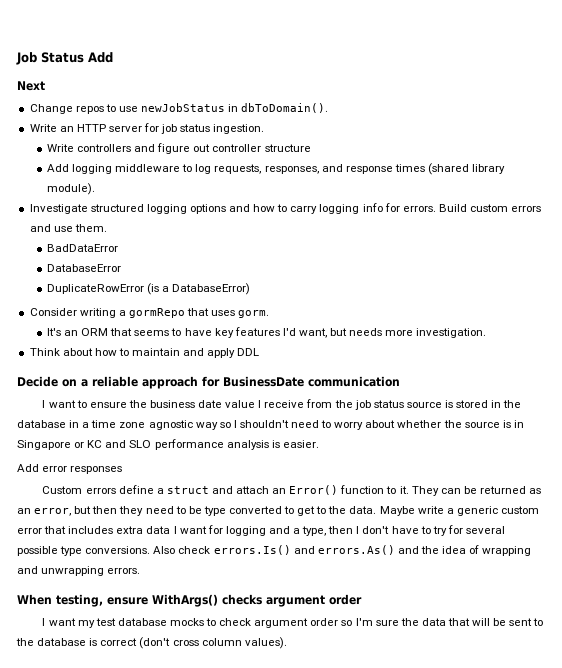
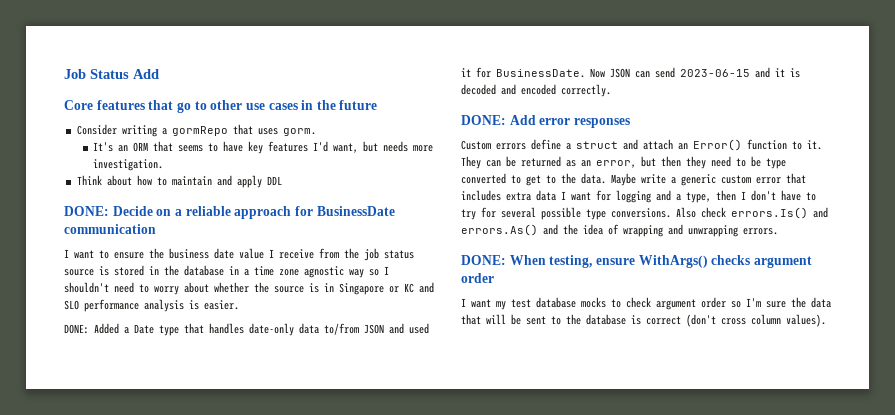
[17,81,45,91] [29,103,329,114] [29,123,265,134] [46,143,311,154] [46,163,506,175] [46,183,95,195] [29,203,542,214] [29,224,107,232] [46,244,118,252] [46,264,121,272] [46,283,251,295] Next // Change repos to use newJobStatus in dbToDomain(). // Write an HTTP server for job status ingestion. // Write controllers and figure out controller structure // Add logging middleware to log requests, responses, and response times (shared library module). // Investigate structured logging options and how to carry logging info for errors. Build custom errors and use them. // BadDataError // DatabaseError // DuplicateRowError (is a DatabaseError) -> [64,100,378,113] Core features that go to other use cases in the future
(260, 352) none -> [64,206,109,216] DONE:
(319, 444) none -> [64,323,429,336] [461,67,800,78] [461,84,611,97] [461,115,506,125] DONE: Added a Date type that handles date-only data to/from JSON and used it for BusinessDate. Now JSON can send 2023-06-15 and it is decoded and encoded correctly. // DONE:
(141, 571) none -> [461,255,506,265] DONE:

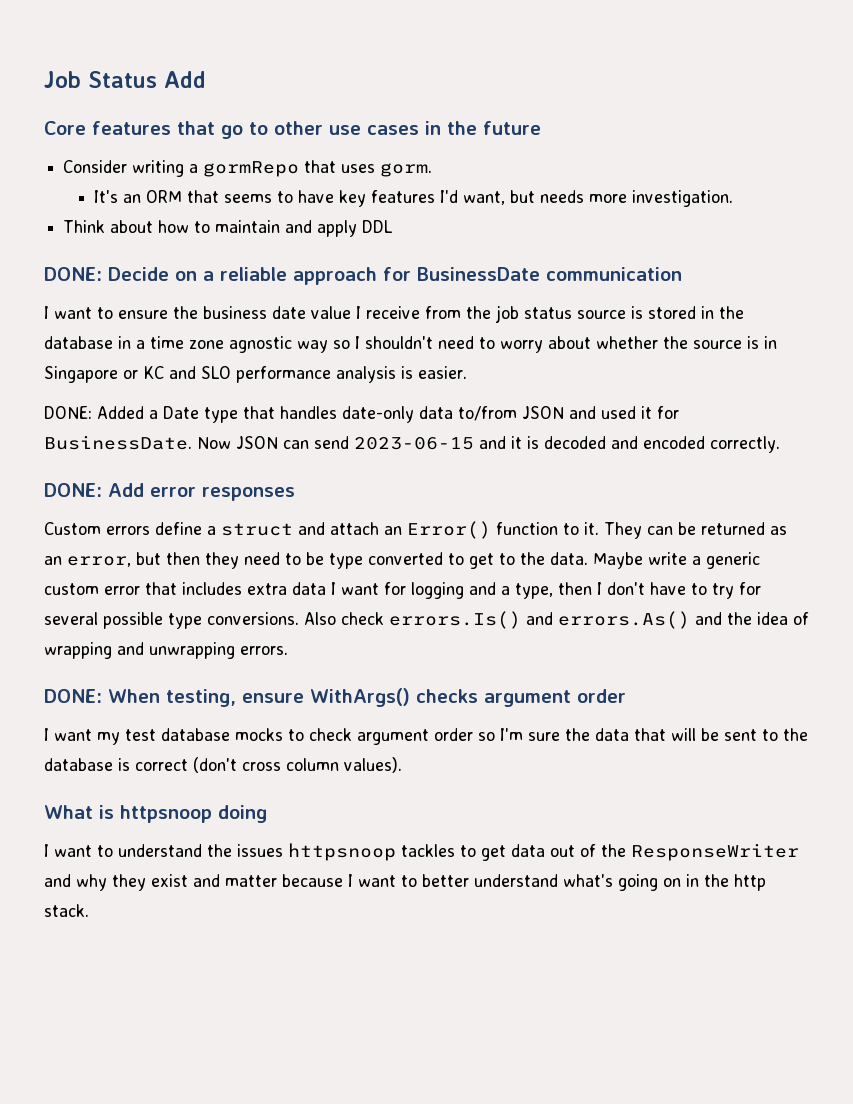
(826, 320) none -> [44,805,267,823] [44,843,799,861] [44,874,766,891] [44,904,89,917] // What is httpsnoop doing // I want to understand the issues httpsnoop tackles to get data out of the ResponseWriter and why they exist and matter because I want to better understand what's going on in the http stack.

